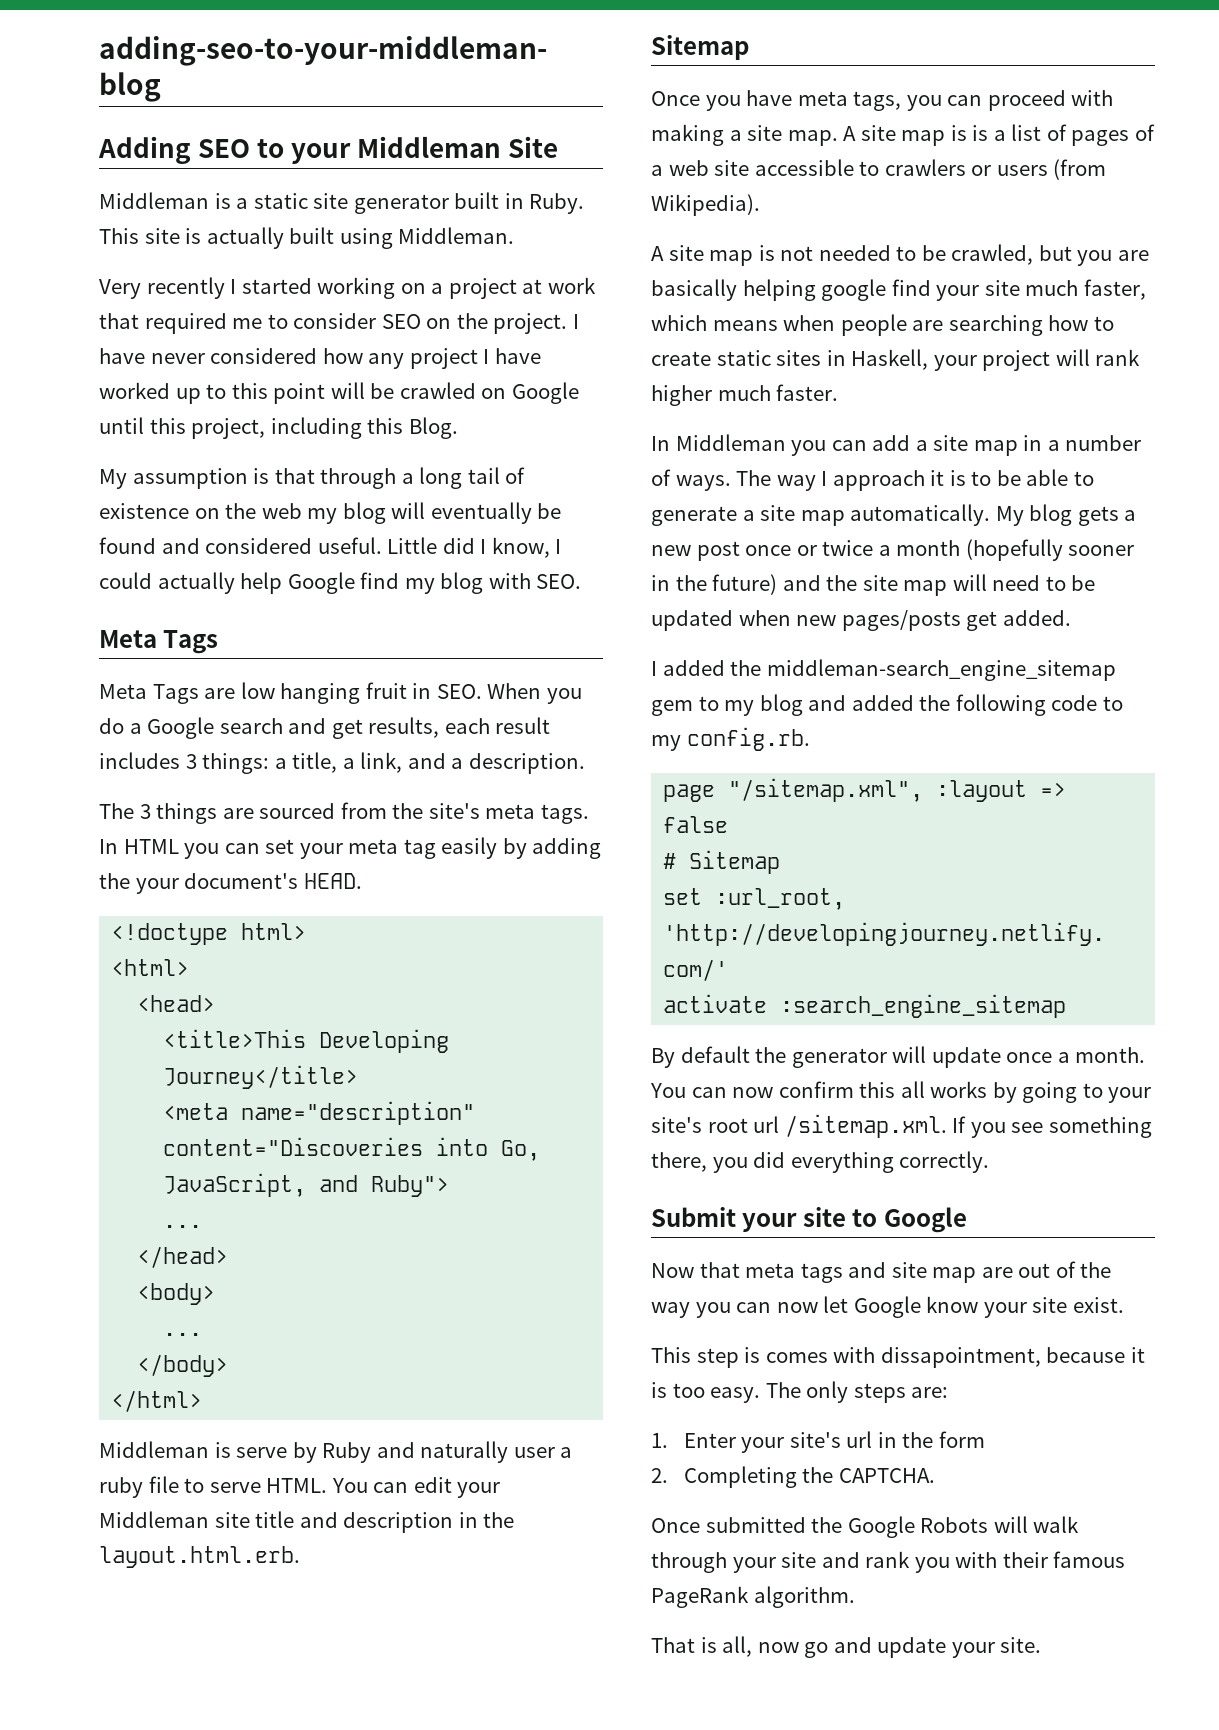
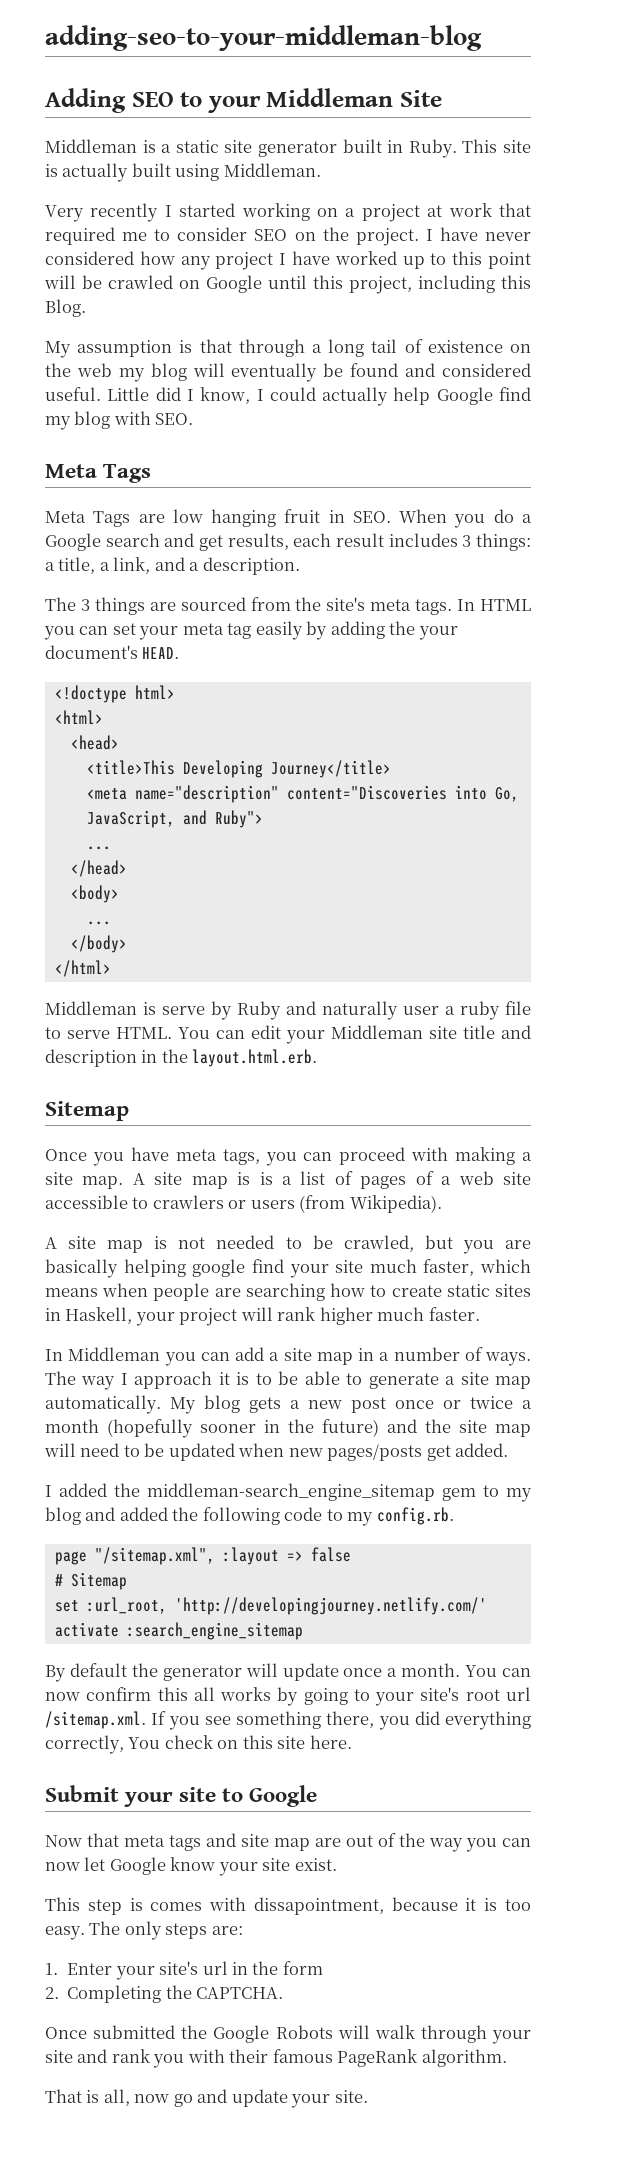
[899,1151,990,1173] correctly. -> [45,1735,352,1754] correctly, You check on this site here.

